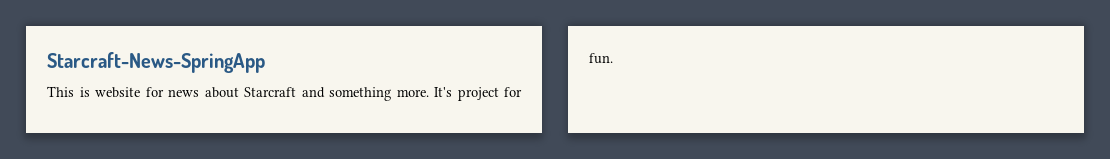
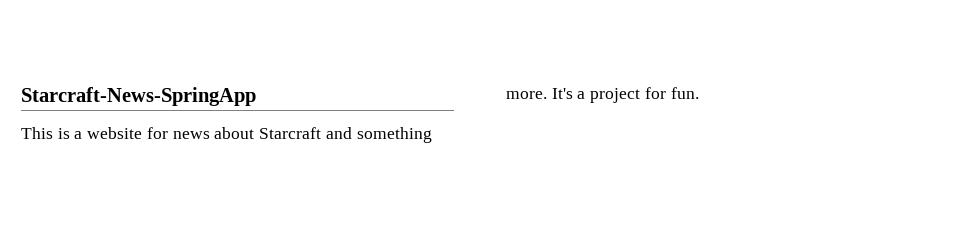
(90, 92) none -> [74,131,83,139] a
(452, 92) none -> [577,91,586,99] a

